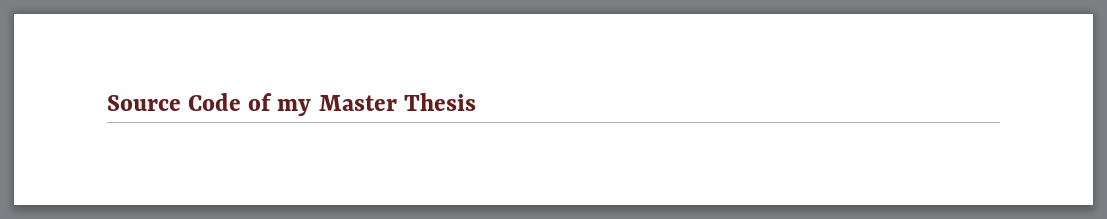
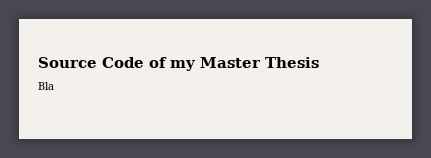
(476, 102) none -> [38,82,54,90] // Bla

